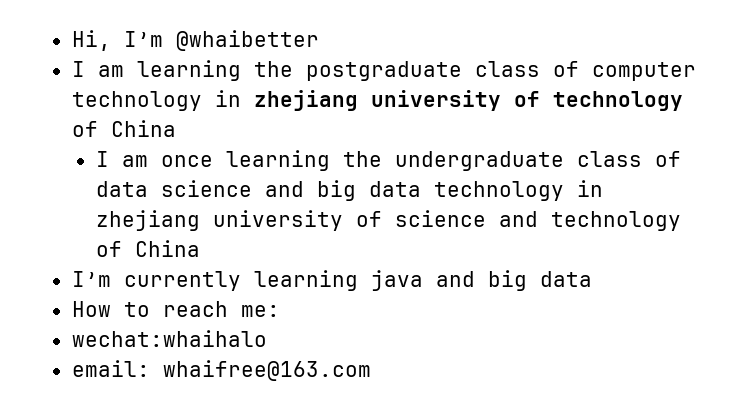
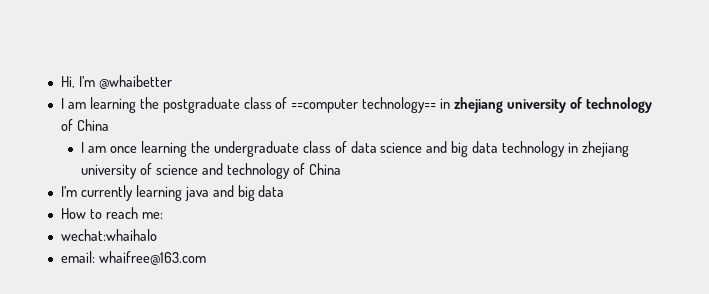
[591,62,696,81] [71,91,202,111] computer technology -> [291,97,437,113] ==computer technology==

